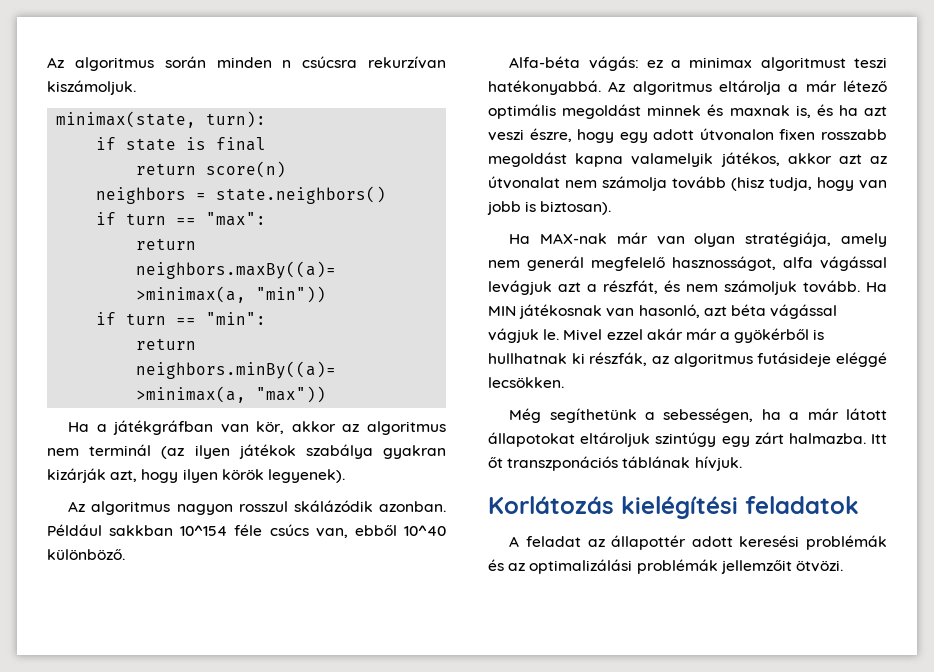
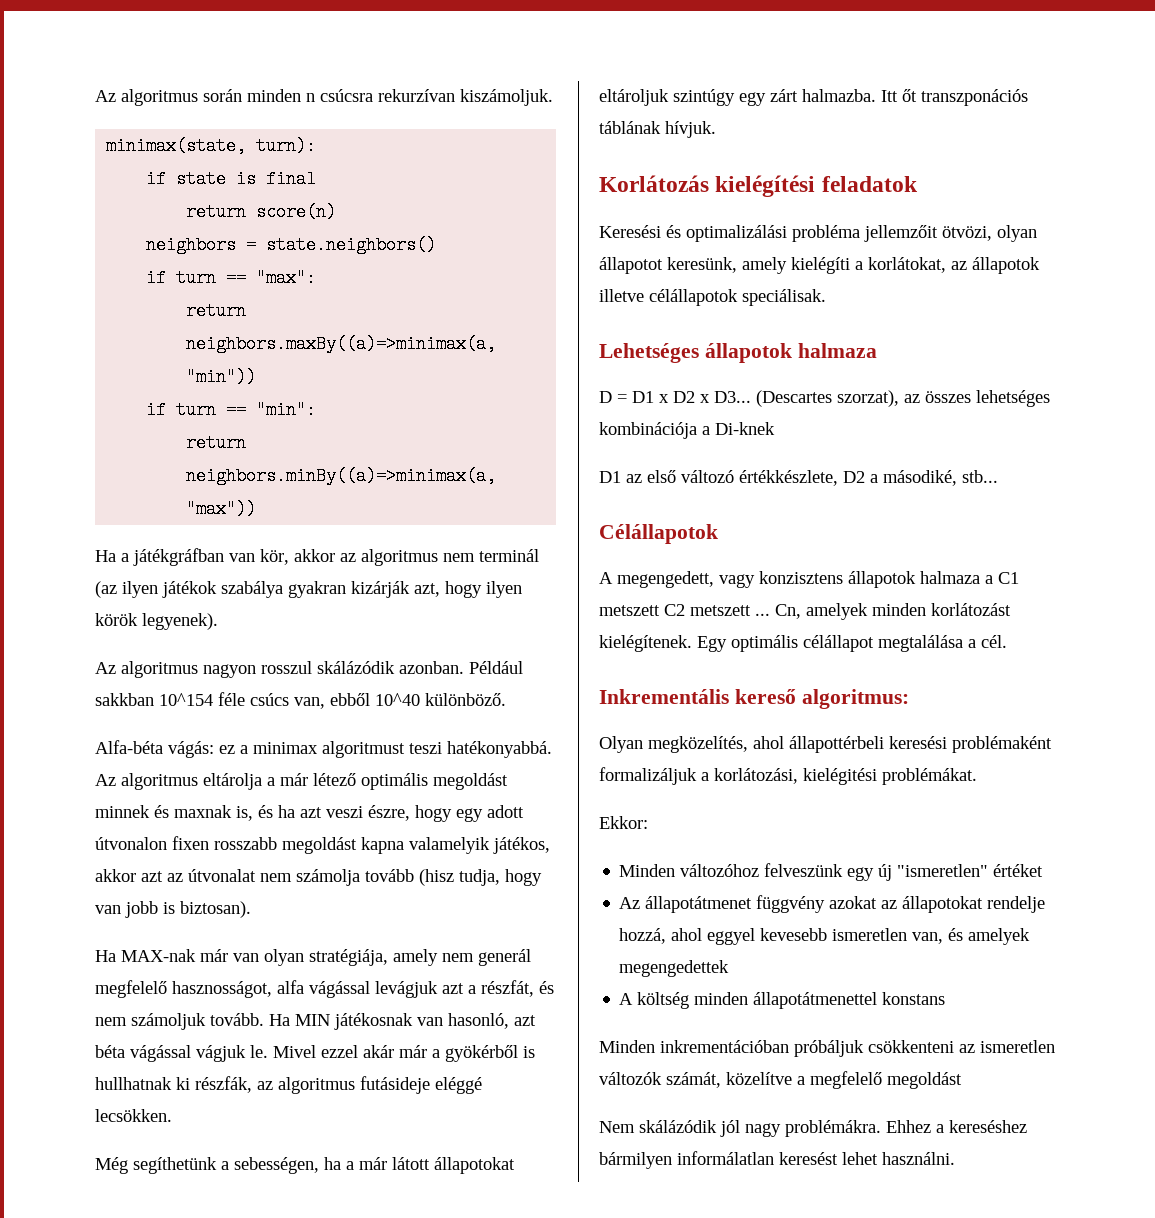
[509,535,887,550] [488,559,843,574] A feladat az állapottér adott keresési problémák és az optimalizálási problémák jellemzőit ötvözi. -> [599,225,1037,242] [599,257,1040,274] [599,289,826,306] [599,343,877,363] [599,390,1050,407] [599,422,775,439] [599,470,998,486] [599,524,718,544] [599,571,1019,588] [599,603,1011,620] [599,635,1007,652] [599,689,909,709] [599,736,1052,753] [599,767,977,785] [599,816,648,829] [619,863,1044,881] [619,895,1046,913] [619,928,1031,945] [619,960,730,977] [619,992,946,1009] [599,1040,1055,1057] [599,1071,962,1089] [599,1120,1027,1137] [599,1151,955,1169] Keresési és optimalizálási probléma jellemzőit ötvözi, olyan állapotot keresünk, amely kielégíti a korlátokat, az állapotok illetve célállapotok speciálisak. // Lehetséges állapotok halmaza // D = D1 x D2 x D3... (Descartes szorzat), az összes lehetséges kombinációja a Di-knek // D1 az első változó értékkészlete, D2 a másodiké, stb... // Célállapotok // A megengedett, vagy konzisztens állapotok halmaza a C1 metszett C2 metszett ... Cn, amelyek minden korlátozást kielégítenek. Egy optimális célállapot megtalálása a cél. // Inkrementális kereső algoritmus: // Olyan megközelítés, ahol állapottérbeli keresési problémaként formalizáljuk a korlátozási, kielégitési problémákat. // Ekkor: // Minden változóhoz felveszünk egy új "ismeretlen" értéket // Az állapotátmenet függvény azokat az állapotokat rendelje hozzá, ahol eggyel kevesebb ismeretlen van, és amelyek megengedettek // A költség minden állapotátmenettel konstans // Minden inkrementációban próbáljuk csökkenteni az ismeretlen változók számát, közelítve a megfelelő megoldást // Nem skálázódik jól nagy problémákra. Ehhez a kereséshez bármilyen informálatlan keresést lehet használni.

